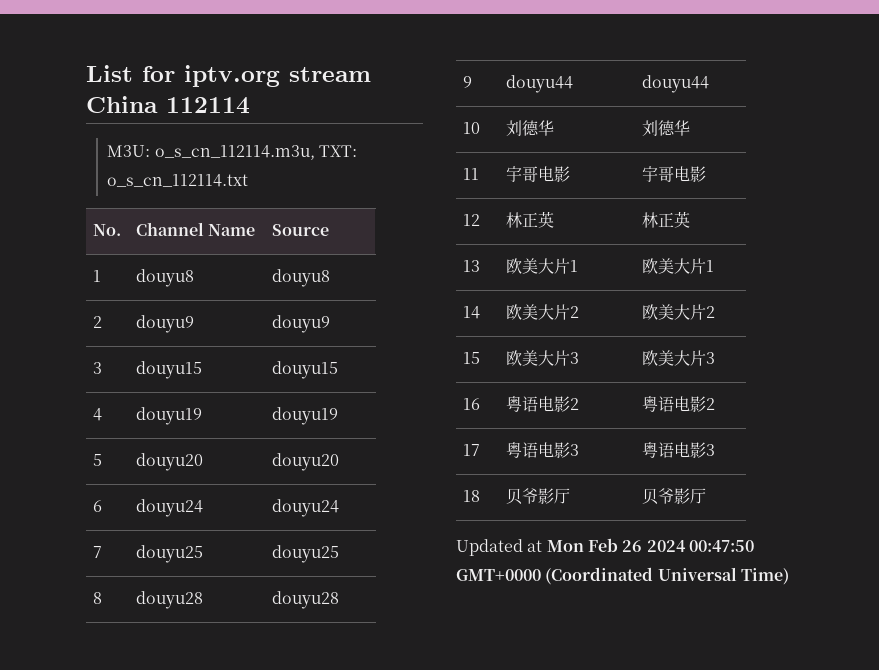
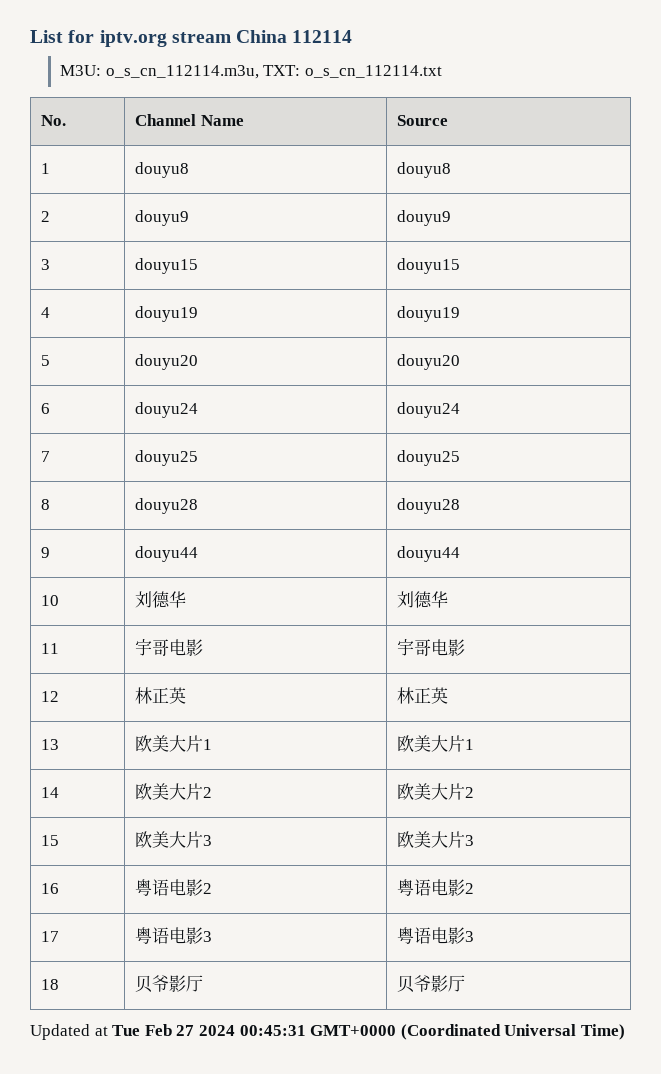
[546,538,754,552] Mon Feb 26 2024 00:47:50 -> [112,1024,306,1036] Tue Feb 27 2024 00:45:31

